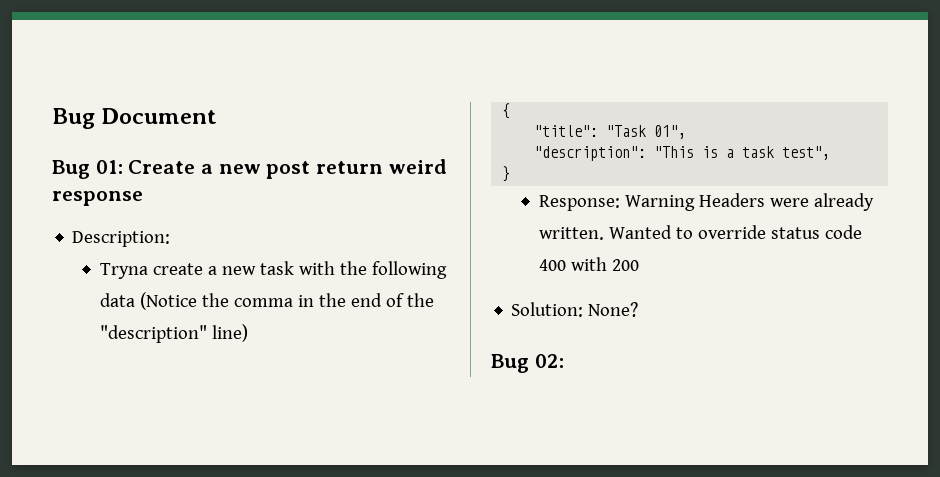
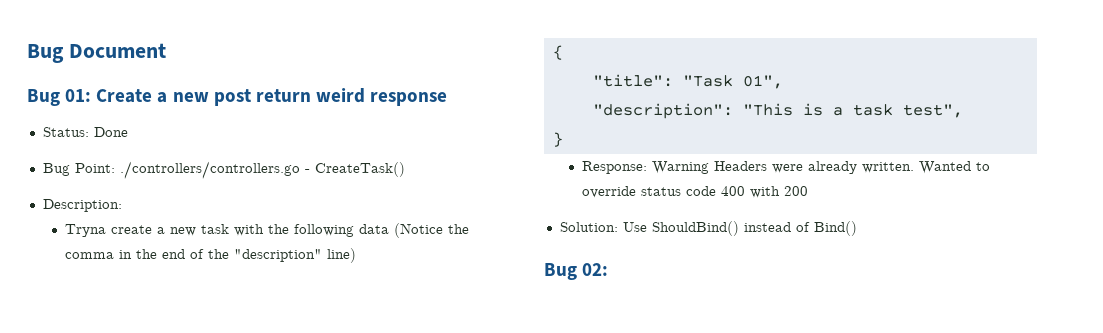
(143, 198) none -> [42,127,128,137] [42,161,405,179] // Status: Done // Bug Point: ./controllers/controllers.go - CreateTask()
[588,302,639,317] None? -> [622,221,857,236] Use ShouldBind() instead of Bind()

